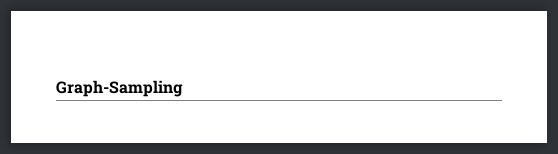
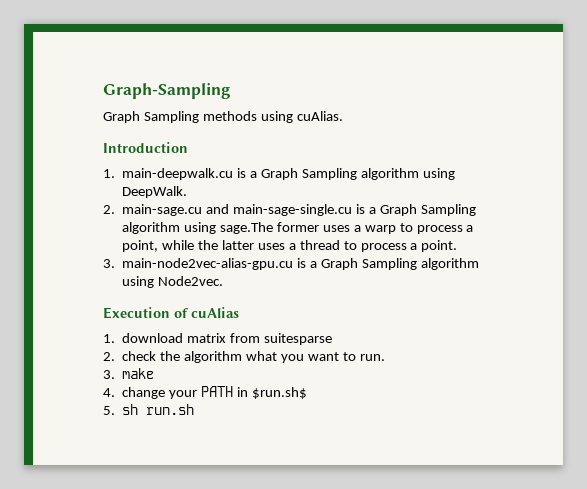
(183, 88) none -> [103,111,343,123] [103,142,188,153] [103,168,455,180] [122,186,188,198] [103,204,476,216] [122,222,474,234] [122,240,458,252] [103,258,479,270] [122,276,224,288] [103,307,239,319] [103,333,332,345] [103,351,385,363] [103,368,155,379] [103,386,307,399] [103,404,195,415] // Graph Sampling methods using cuAlias. // Introduction // 1. main-deepwalk.cu is a Graph Sampling algorithm using DeepWalk. // 2. main-sage.cu and main-sage-single.cu is a Graph Sampling algorithm using sage.The former uses a warp to process a point, while the latter uses a thread to process a point. // 3. main-node2vec-alias-gpu.cu is a Graph Sampling algorithm using Node2vec. // Execution of cuAlias // 1. download matrix from suitesparse // 2. check the algorithm what you want to run. // 3. make // 4. change your PATH in $run.sh$ // 5. sh run.sh

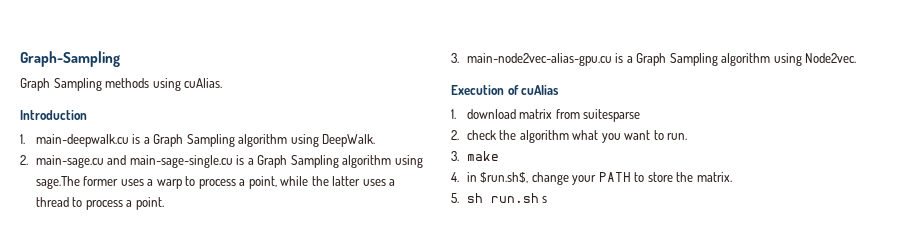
(115, 392) none -> [466,172,529,183] in $run.sh$,
[236,387,307,399] in $run.sh$ -> [634,172,732,182] to store the matrix.
(195, 409) none -> [542,196,548,203] s

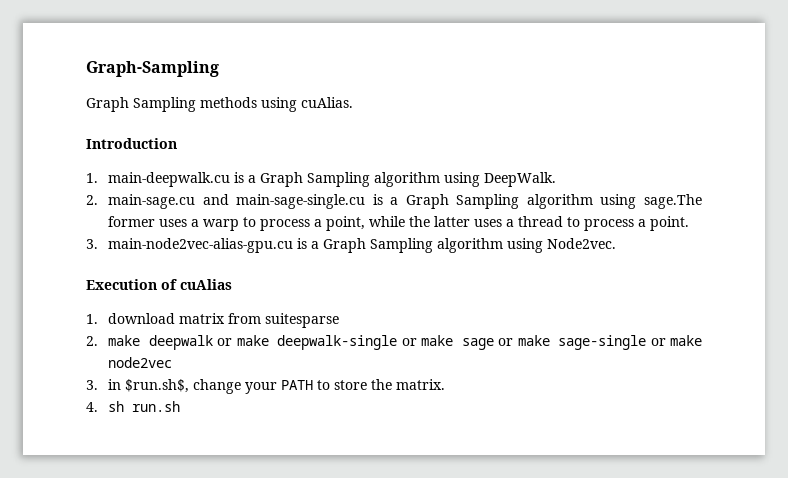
[466,130,688,143] [451,151,499,161] [451,172,459,182] check the algorithm what you want to run. // 3. make // 4. -> [108,335,702,350] [108,357,173,368] [86,380,98,390] make deepwalk or make deepwalk-single or make sage or make sage-single or make node2vec // 3.
[451,193,459,203] 5. -> [86,402,98,412] 4.
[542,196,548,203] s -> (181, 406) none

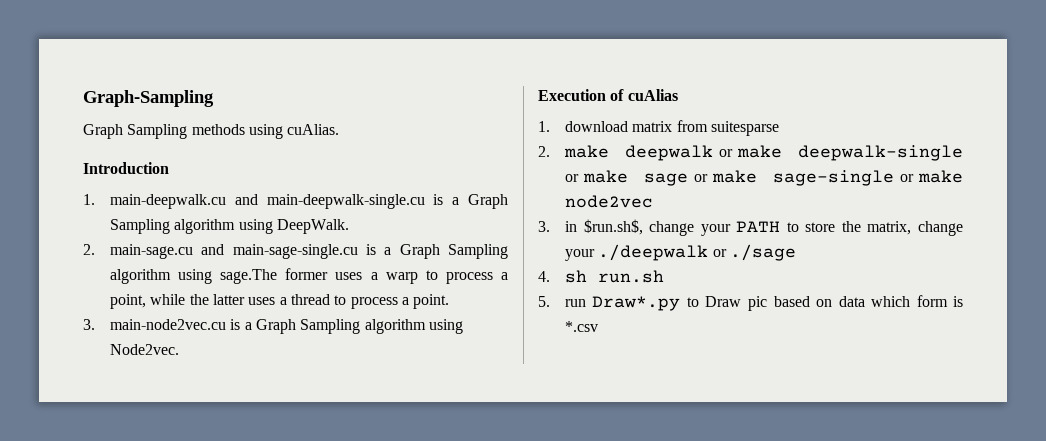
(231, 179) none -> [234,194,425,209] and main-deepwalk-single.cu
[108,238,294,253] main-node2vec-alias-gpu.cu -> [109,319,226,330] main-node2vec.cu
[396,379,446,390] [86,401,181,412] matrix. // 4. sh run.sh -> [867,221,963,236] [564,244,796,261] [538,270,664,283] [538,295,963,311] [564,321,598,332] matrix, change your ./deepwalk or ./sage // 4. sh run.sh // 5. run Draw*.py to Draw pic based on data which form is *.csv

